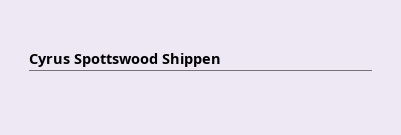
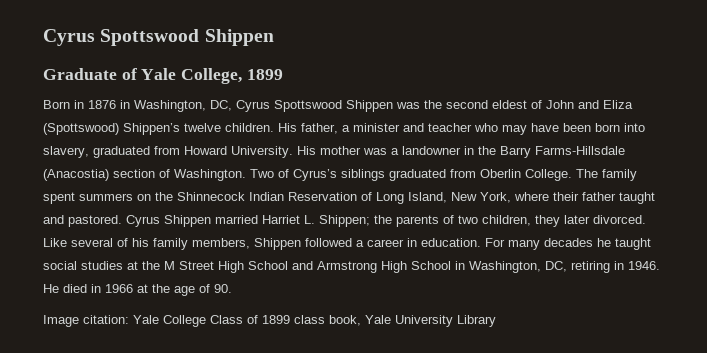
[29,53,221,67] Cyrus Spottswood Shippen -> [43,29,274,46] [43,68,283,84] [43,100,633,112] [43,123,645,135] [43,146,625,158] [43,169,637,181] [43,192,655,204] [43,215,646,227] [43,238,651,250] [43,261,660,273] [43,284,232,296] [43,315,496,327] Cyrus Spottswood Shippen // Graduate of Yale College, 1899 // Born in 1876 in Washington, DC, Cyrus Spottswood Shippen was the second eldest of John and Eliza (Spottswood) Shippen’s twelve children. His father, a minister and teacher who may have been born into slavery, graduated from Howard University. His mother was a landowner in the Barry Farms-Hillsdale (Anacostia) section of Washington. Two of Cyrus’s siblings graduated from Oberlin College. The family spent summers on the Shinnecock Indian Reservation of Long Island, New York, where their father taught and pastored. Cyrus Shippen married Harriet L. Shippen; the parents of two children, they later divorced. Like several of his family members, Shippen followed a career in education. For many decades he taught social studies at the M Street High School and Armstrong High School in Washington, DC, retiring in 1946. He died in 1966 at the age of 90. // Image citation: Yale College Class of 1899 class book, Yale University Library

